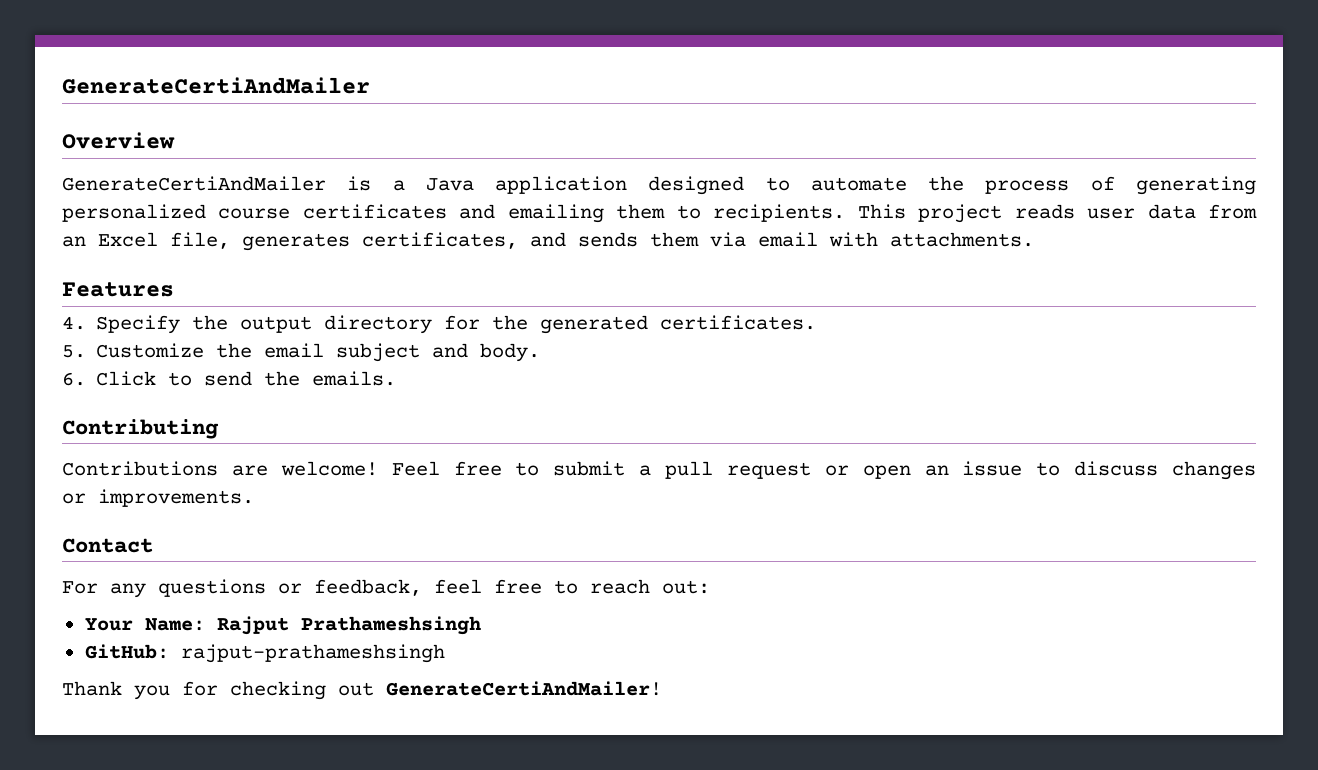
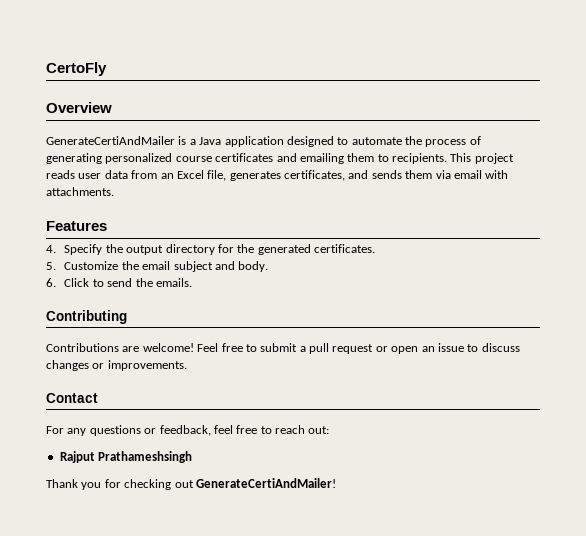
[62,77,370,94] GenerateCertiAndMailer -> [46,62,107,76] CertoFly
[84,618,205,631] Your Name: -> (330, 430) none
[84,644,445,663] // GitHub: rajput-prathameshsingh -> (193, 457) none

